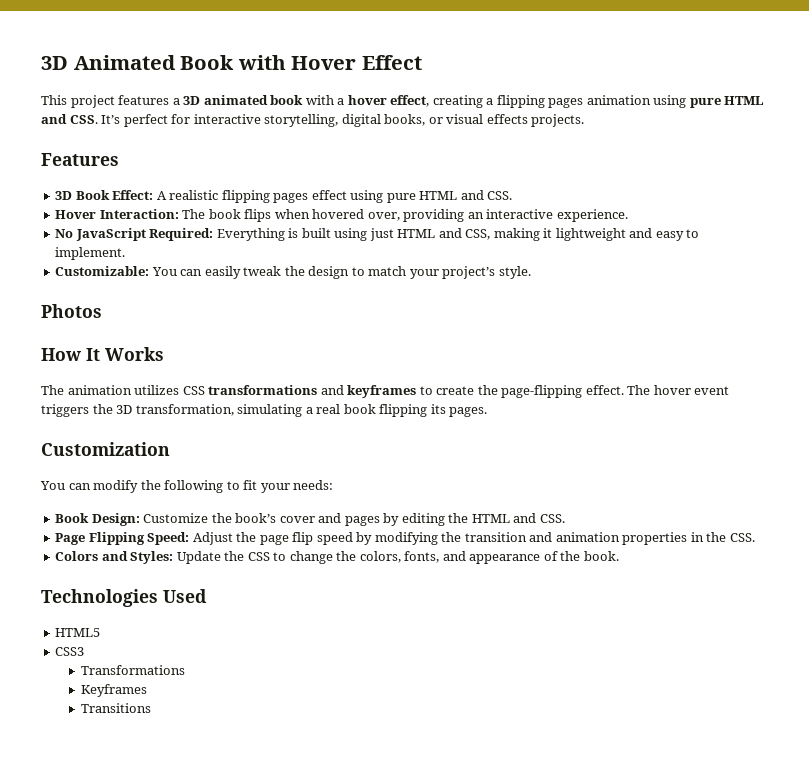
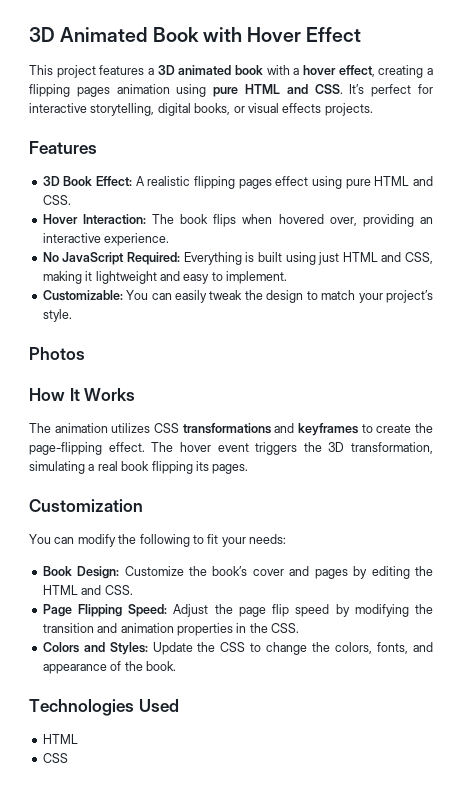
[55,628,101,637] [55,647,85,656] [80,665,185,675] [80,684,147,697] [80,703,151,713] HTML5 // CSS3 // Transformations // Keyframes // Transitions -> [42,734,78,744] [42,753,68,763] HTML // CSS

